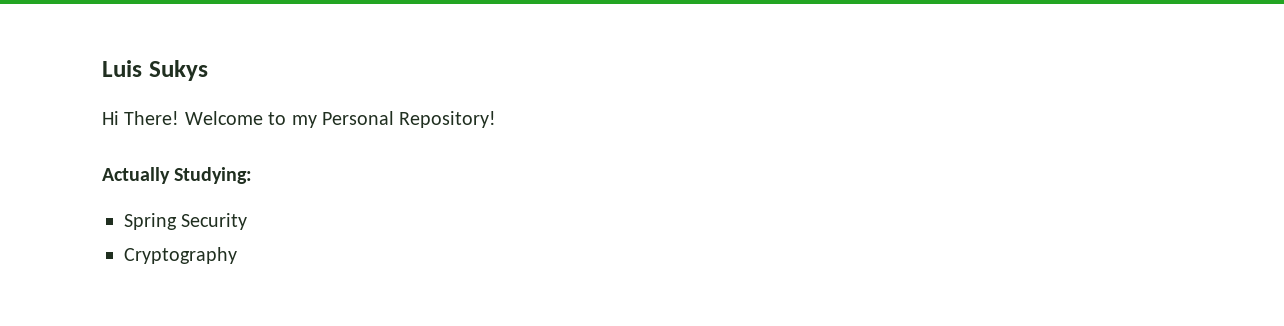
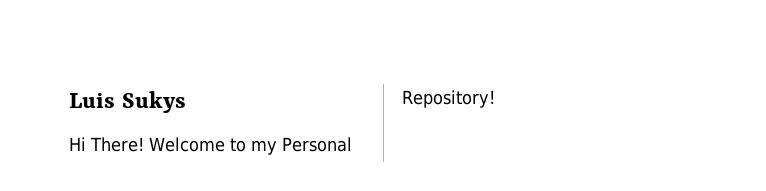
[102,167,253,184] [124,213,248,230] [124,247,237,264] // Actually Studying: // Spring Security // Cryptography -> (495, 99) none

